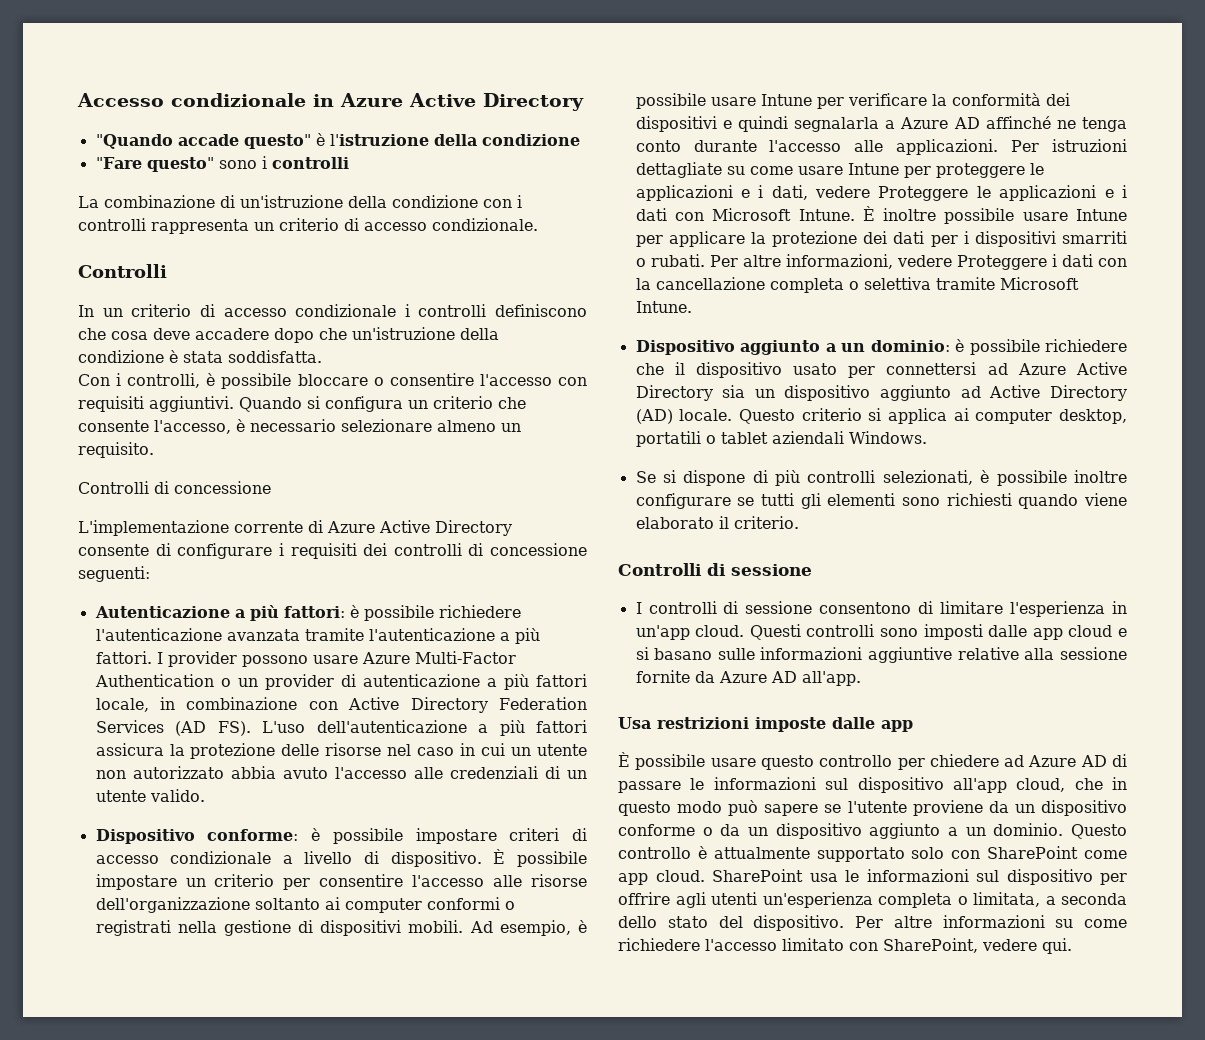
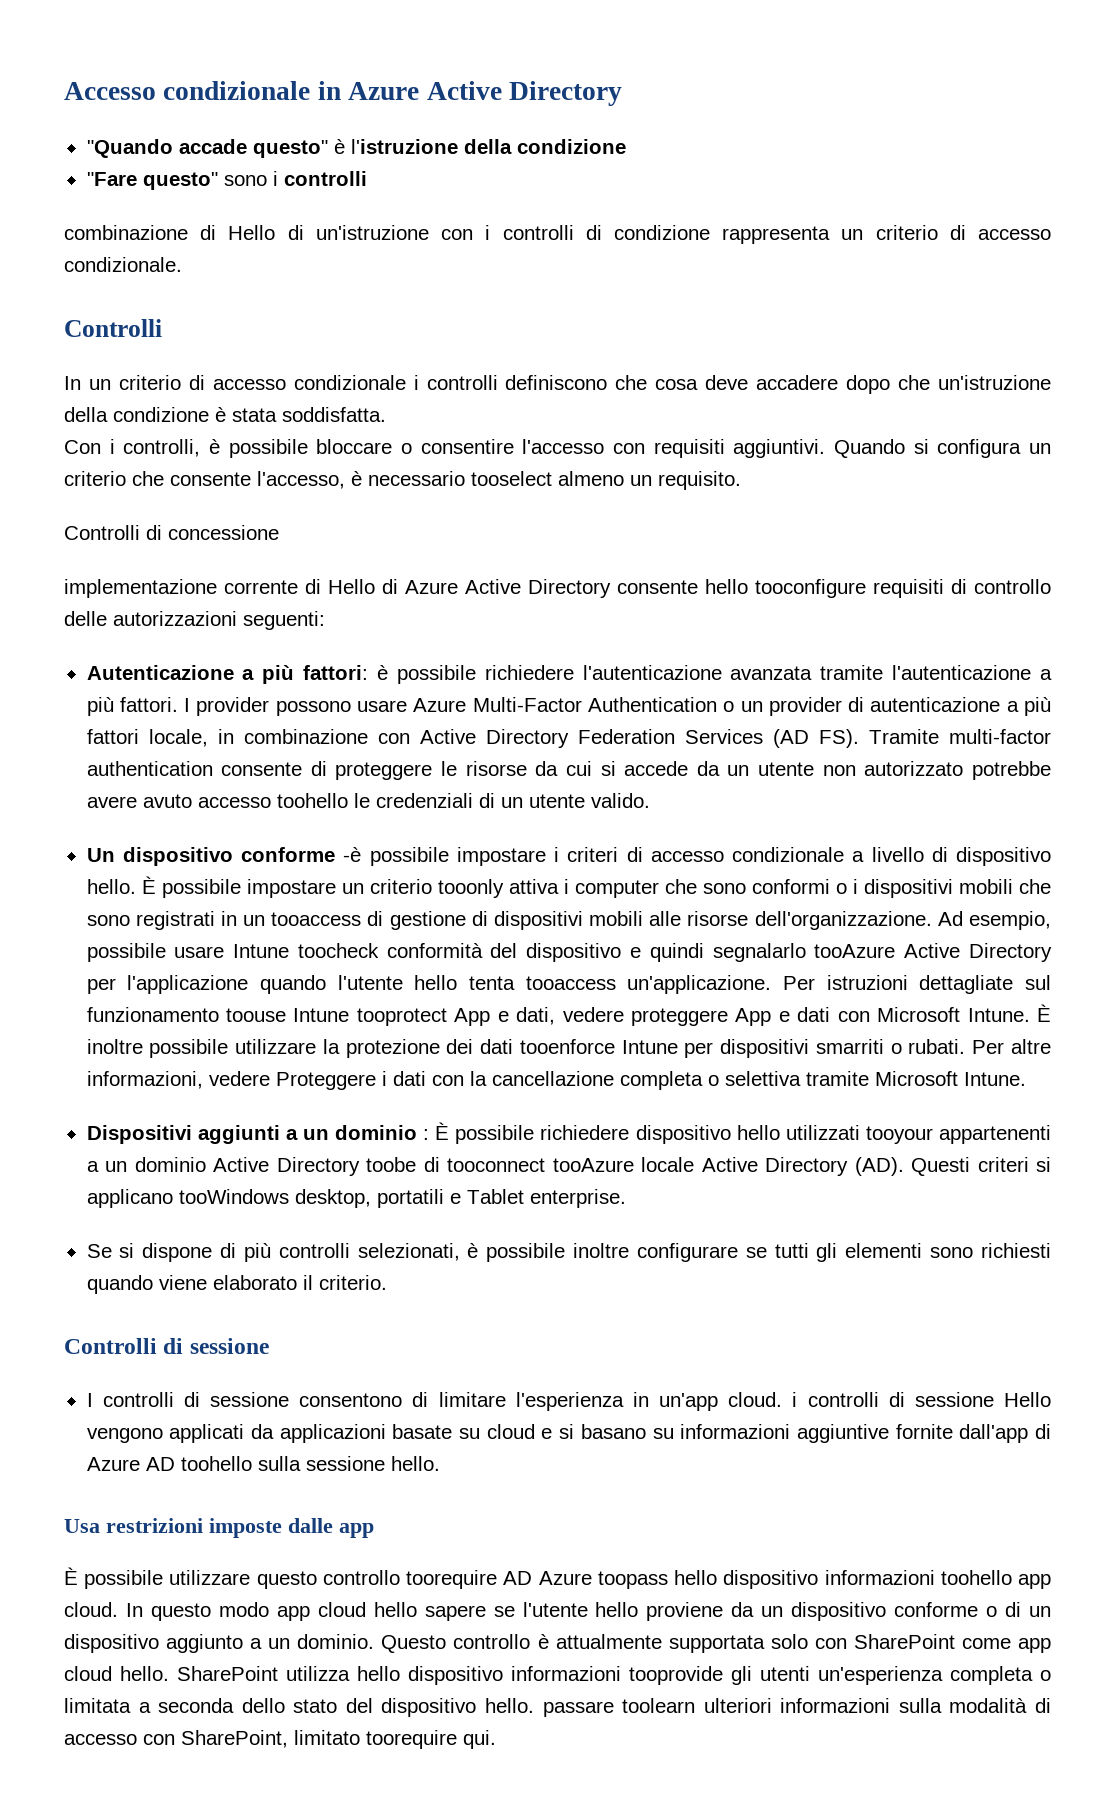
[78,196,99,208] La -> (367, 178) none
[240,195,478,208] un'istruzione della condizione -> [228,225,429,240] Hello di un'istruzione
(146, 224) none -> [585,225,710,240] di condizione
[341,419,432,432] selezionare -> [471,471,552,486] tooselect
[78,520,229,536] L'implementazione -> [64,579,217,598] implementazione
(323, 526) none -> [328,579,398,594] Hello di
[155,543,587,559] di configurare i requisiti dei controlli di concessione -> [705,579,1051,598] [64,611,237,626] hello tooconfigure requisiti di controllo delle autorizzazioni
[262,720,587,736] [95,743,587,759] [95,766,443,779] L'uso dell'autenticazione a più fattori assicura la protezione delle risorse nel caso in cui un utente non autorizzato abbia avuto l'accesso alle -> [868,729,1052,744] [86,761,1051,780] [86,793,370,808] Tramite multi-factor authentication consente di proteggere le risorse da cui si accede da un utente non autorizzato potrebbe avere avuto accesso toohello le
[95,828,497,844] Dispositivo conforme: è possibile impostare -> [86,847,560,866] Un dispositivo conforme -è possibile impostare i
[390,851,482,867] dispositivo. -> [956,847,1052,866] [86,879,136,894] dispositivo hello.
[283,874,587,890] [95,897,515,913] [95,920,464,936] per consentire l'accesso alle risorse dell'organizzazione soltanto ai computer conformi o registrati nella gestione di dispositivi mobili. -> [437,879,1051,898] [86,911,932,930] tooonly attiva i computer che sono conformi o i dispositivi mobili che sono registrati in un tooaccess di gestione di dispositivi mobili alle risorse dell'organizzazione.
[578,920,587,933] [635,93,1070,109] [635,116,1127,132] [635,139,1127,155] [635,162,1044,178] [635,185,1127,201] è possibile usare Intune per verificare la conformità dei dispositivi e quindi segnalarla a Azure AD affinché ne tenga conto durante l'accesso alle applicazioni. Per istruzioni dettagliate su come usare Intune per proteggere le applicazioni e i dati, vedere Proteggere le applicazioni e i -> [86,943,1053,962] [86,975,1051,994] [86,1007,790,1026] possibile usare Intune toocheck conformità del dispositivo e quindi segnalarlo tooAzure Active Directory per l'applicazione quando l'utente hello tenta tooaccess un'applicazione. Per istruzioni dettagliate sul funzionamento toouse Intune tooprotect App e dati, vedere proteggere App e
[1022,209,1127,221] [635,231,745,247] usare Intune per applicare -> [235,1039,317,1054] utilizzare
[930,231,969,247] per i -> [519,1039,714,1058] tooenforce Intune per
[635,339,1127,355] [635,362,1127,378] [635,385,1127,401] [635,408,1127,424] [635,431,927,447] Dispositivo aggiunto a un dominio: è possibile richiedere che il dispositivo usato per connettersi ad Azure Active Directory sia un dispositivo aggiunto ad Active Directory (AD) locale. Questo criterio si applica ai computer desktop, portatili o tablet aziendali Windows. -> [86,1122,1051,1144] [86,1157,1051,1176] [86,1189,626,1208] Dispositivi aggiunti a un dominio : È possibile richiedere dispositivo hello utilizzati tooyour appartenenti a un dominio Active Directory toobe di tooconnect tooAzure locale Active Directory (AD). Questi criteri si applicano tooWindows desktop, portatili e Tablet enterprise.
[749,624,1063,640] Questi controlli sono imposti dalle app -> [792,1392,1051,1407] [86,1424,481,1443] i controlli di sessione Hello vengono applicati da applicazioni basate su
[717,648,755,660] sulle -> [652,1428,674,1439] su
[957,647,1127,660] [635,670,861,686] relative alla sessione fornite da Azure AD all'app. -> [895,1424,1052,1443] [86,1456,440,1471] fornite dall'app di Azure AD toohello sulla sessione hello.
[710,758,756,767] usare -> [169,1570,251,1585] utilizzare
[897,754,1127,770] [618,777,1127,793] [618,800,759,816] per chiedere ad Azure AD di passare le informazioni sul dispositivo all'app cloud, che in questo modo può -> [406,1570,1052,1589] [64,1602,417,1621] toorequire AD Azure toopass hello dispositivo informazioni toohello app cloud. In questo modo app cloud hello
(907, 807) none -> [595,1602,639,1617] hello
[720,824,741,836] da -> [1005,1602,1022,1617] di
[816,847,905,862] supportato -> [668,1635,765,1653] supportata
[655,869,1127,885] [618,892,706,908] cloud. SharePoint usa le informazioni sul dispositivo per offrire agli -> [64,1666,752,1685] cloud hello. SharePoint utilizza hello dispositivo informazioni tooprovide gli
[973,892,1040,907] limitata, -> [64,1698,131,1713] limitata
[753,915,1127,931] [618,938,1037,953] dispositivo. Per altre informazioni su come richiedere l'accesso limitato con SharePoint, vedere -> [381,1698,1051,1717] [64,1730,457,1749] dispositivo hello. passare toolearn ulteriori informazioni sulla modalità di accesso con SharePoint, limitato toorequire

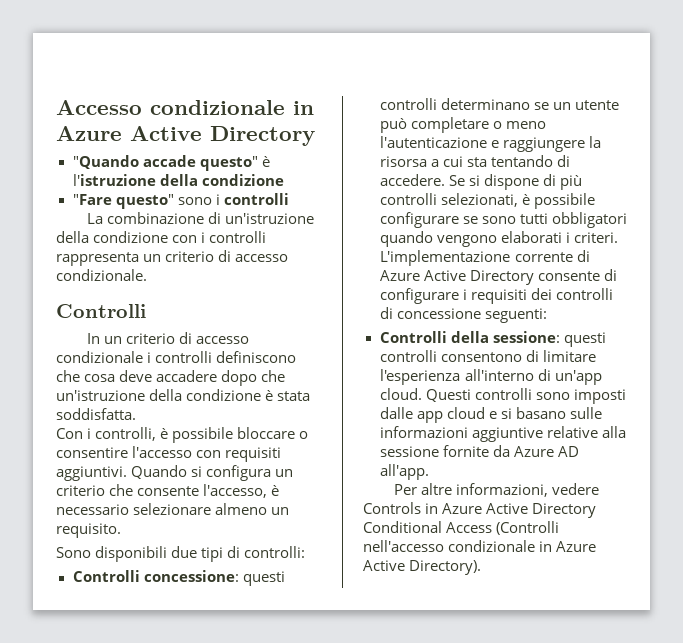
(367, 178) none -> [86,213,103,224] La
[228,225,429,240] Hello di un'istruzione -> [224,213,314,224] [56,231,169,243] un'istruzione della condizione
[585,225,710,240] di condizione -> (267, 237) none
[471,471,552,486] tooselect -> [133,503,212,515] selezionare
[64,525,279,540] [64,579,1051,598] [64,611,325,630] [86,665,1052,684] [86,697,1051,716] [86,729,1052,748] [86,761,1051,780] [86,793,650,808] [86,847,1052,866] [86,876,1051,898] [86,911,1051,930] [86,943,1053,962] [86,975,1051,994] [86,1004,1051,1026] [86,1039,1051,1058] [86,1071,1026,1090] [86,1122,1051,1144] [86,1157,1051,1176] [86,1189,626,1208] Controlli di concessione // implementazione corrente di Hello di Azure Active Directory consente hello tooconfigure requisiti di controllo delle autorizzazioni seguenti: // Autenticazione a più fattori: è possibile richiedere l'autenticazione avanzata tramite l'autenticazione a più fattori. I provider possono usare Azure Multi-Factor Authentication o un provider di autenticazione a più fattori locale, in combinazione con Active Directory Federation Services (AD FS). Tramite multi-factor authentication consente di proteggere le risorse da cui si accede da un utente non autorizzato potrebbe avere avuto accesso toohello le credenziali di un utente valido. // Un dispositivo conforme -è possibile impostare i criteri di accesso condizionale a livello di dispositivo hello. È possibile impostare un criterio tooonly attiva i computer che sono conformi o i dispositivi mobili che sono registrati in un tooaccess di gestione di dispositivi mobili alle risorse dell'organizzazione. Ad esempio, possibile usare Intune toocheck conformità del dispositivo e quindi segnalarlo tooAzure Active Directory per l'applicazione quando l'utente hello tenta tooaccess un'applicazione. Per istruzioni dettagliate sul funzionamento toouse Intune tooprotect App e dati, vedere proteggere App e dati con Microsoft Intune. È inoltre possibile utilizzare la protezione dei dati tooenforce Intune per dispositivi smarriti o rubati. Per altre informazioni, vedere Proteggere i dati con la cancellazione completa o selettiva tramite Microsoft Intune. // Dispositivi aggiunti a un dominio : È possibile richiedere dispositivo hello utilizzati tooyour appartenenti a un dominio Active Directory toobe di tooconnect tooAzure locale Active Directory (AD). Questi criteri si applicano tooWindows desktop, portatili e Tablet enterprise. // -> [56,546,306,562] [72,570,285,586] [379,98,619,110] [379,117,546,133] [379,136,601,152] [379,155,570,167] [379,174,445,186] Sono disponibili due tipi di controlli: // Controlli concessione: questi controlli determinano se un utente può completare o meno l'autenticazione e raggiungere la risorsa a cui sta tentando di accedere.
[573,1243,630,1258] inoltre -> (595, 201) none
[774,1243,1052,1262] [86,1275,387,1294] [64,1338,269,1354] [86,1392,1051,1411] [86,1424,481,1443] tutti gli elementi sono richiesti quando viene elaborato il criterio. // Controlli di sessione // I controlli di sessione consentono di limitare l'esperienza in un'app cloud. i controlli di sessione Hello vengono applicati da applicazioni basate su -> [481,212,627,228] [379,231,618,247] [379,250,590,266] [379,269,617,285] [379,288,613,304] [379,307,547,323] [379,331,606,347] [379,350,596,362] [379,369,602,385] [379,388,626,404] [379,407,443,423] sono tutti obbligatori quando vengono elaborati i criteri. L'implementazione corrente di Azure Active Directory consente di configurare i requisiti dei controlli di concessione seguenti: // Controlli della sessione: questi controlli consentono di limitare l'esperienza all'interno di un'app cloud. Questi controlli sono imposti dalle app
[652,1428,674,1439] su -> [569,407,602,419] sulle
[895,1424,1052,1443] [86,1456,440,1471] [64,1518,374,1538] [64,1567,1052,1589] [64,1602,1052,1621] [64,1634,1051,1653] [64,1666,1051,1685] [64,1698,1051,1717] [64,1730,496,1749] fornite dall'app di Azure AD toohello sulla sessione hello. // Usa restrizioni imposte dalle app // È possibile utilizzare questo controllo toorequire AD Azure toopass hello dispositivo informazioni toohello app cloud. In questo modo app cloud hello sapere se l'utente hello proviene da un dispositivo conforme o di un dispositivo aggiunto a un dominio. Questo controllo è attualmente supportata solo con SharePoint come app cloud hello. SharePoint utilizza hello dispositivo informazioni tooprovide gli utenti un'esperienza completa o limitata a seconda dello stato del dispositivo hello. passare toolearn ulteriori informazioni sulla modalità di accesso con SharePoint, limitato toorequire qui. -> [546,426,626,438] [379,445,579,457] [379,464,429,480] [393,483,599,497] [363,502,597,518] [363,521,560,535] [363,540,597,552] [363,560,482,575] relative alla sessione fornite da Azure AD all'app. // Per altre informazioni, vedere Controls in Azure Active Directory Conditional Access (Controlli nell'accesso condizionale in Azure Active Directory).

